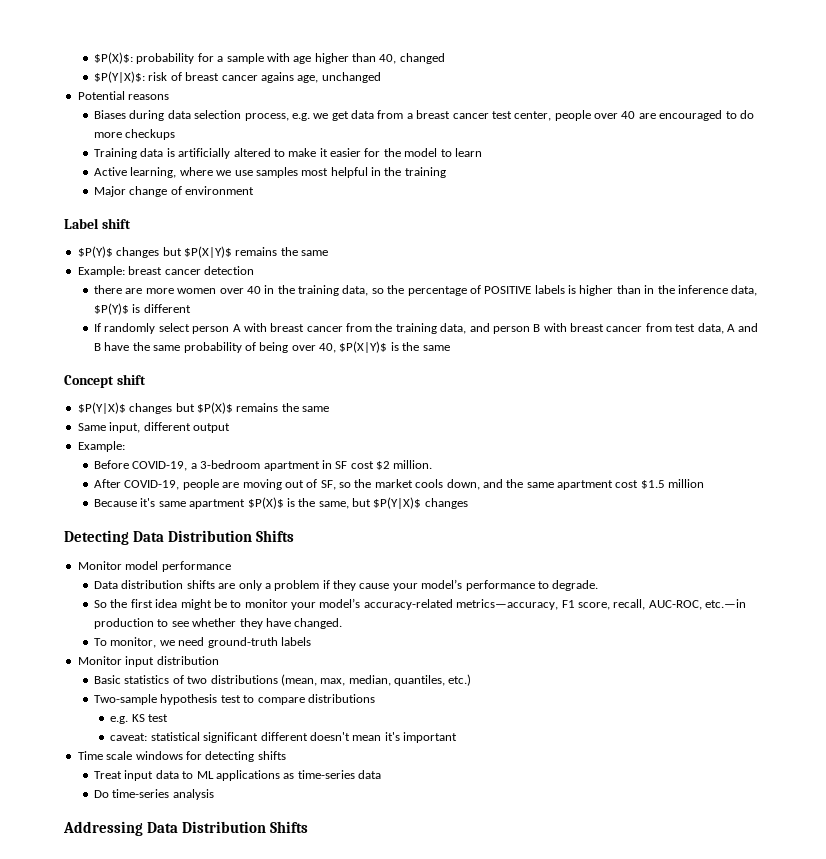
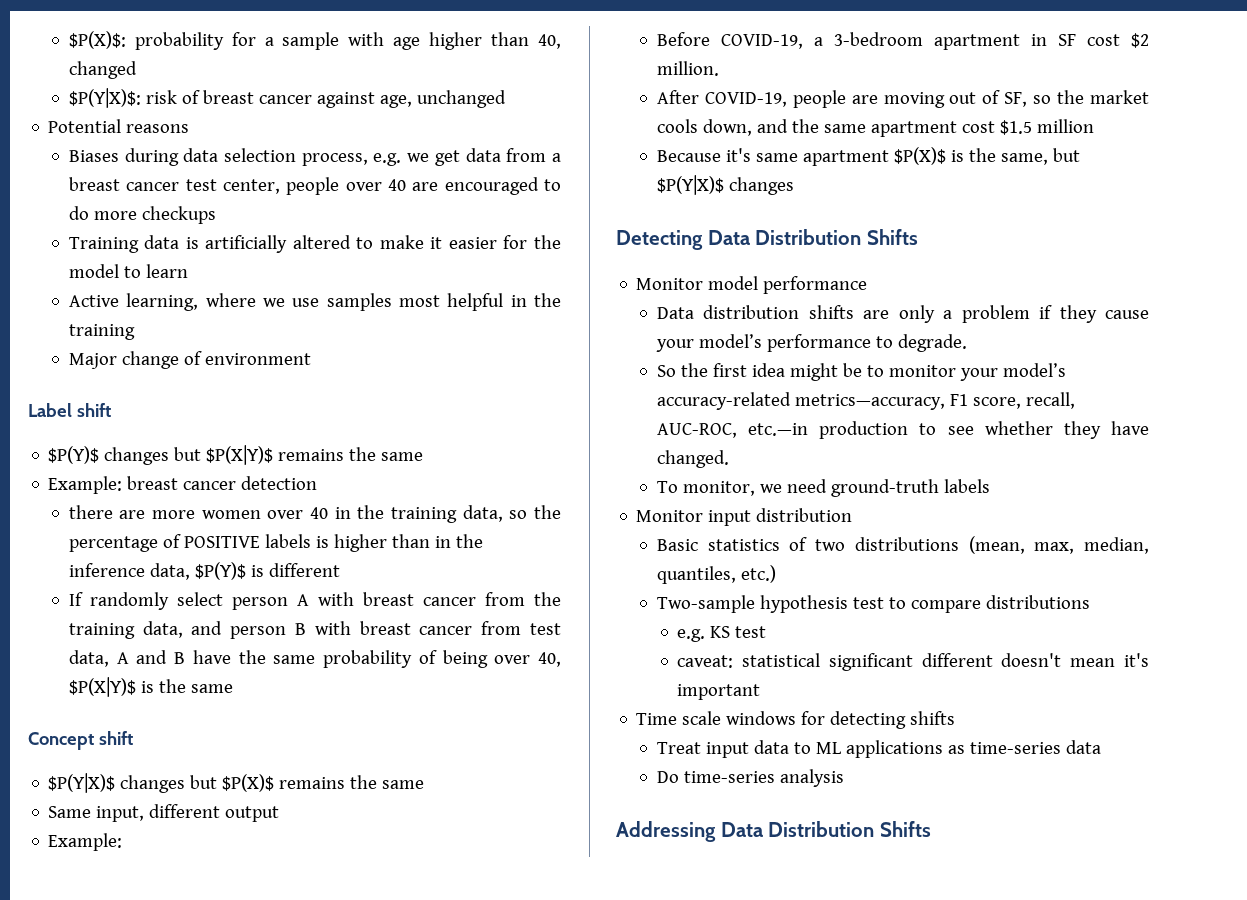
[260,72,294,83] agains -> [316,92,375,108] against

